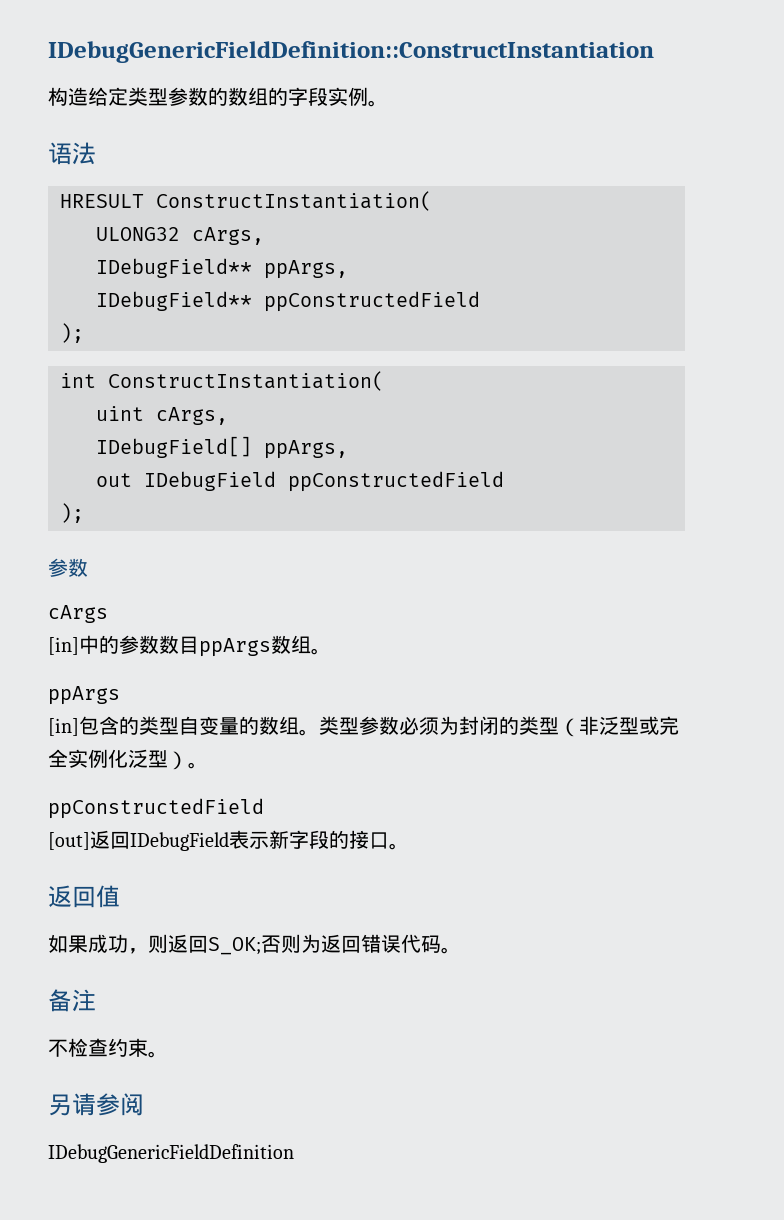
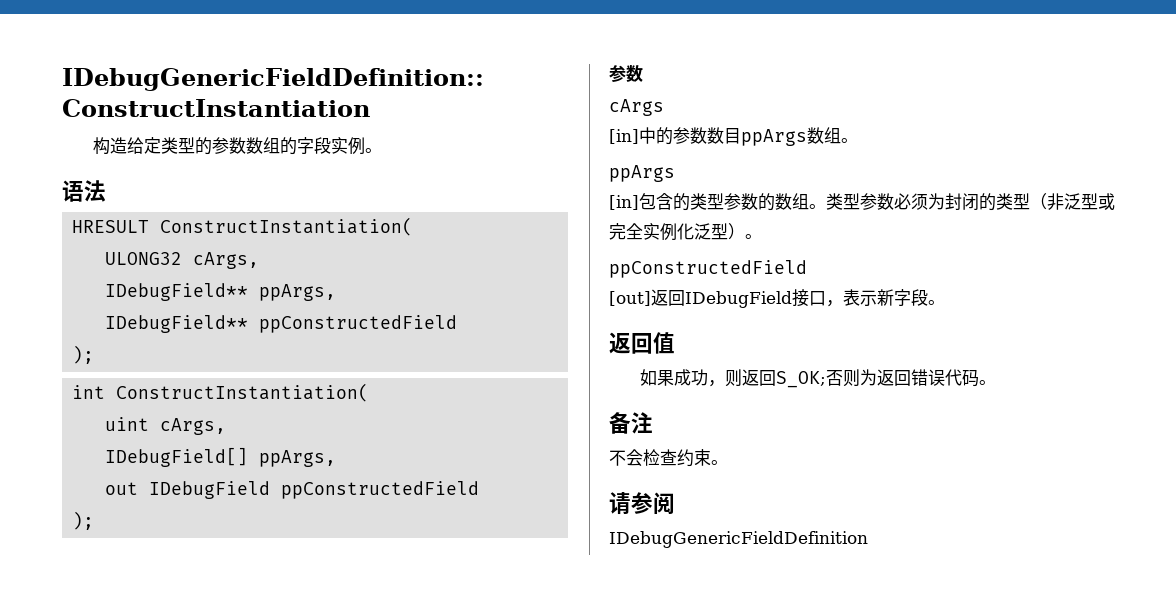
[168,87,228,106] 参数的 -> [195,137,247,155] 的参数
[179,716,239,735] 自变量 -> [724,193,758,210] 参数
(229, 841) none -> [792,289,843,307] 接口，
[329,830,389,849] 的接口 -> (928, 297) none
(68, 1048) none -> [626,449,643,466] 会
[48,1094,72,1116] 另 -> (728, 462) none

